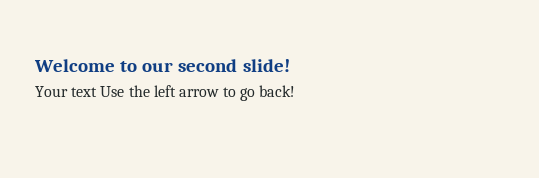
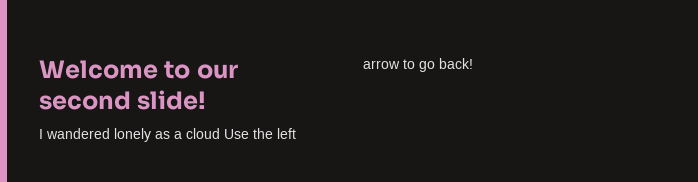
[35,86,98,97] Your text -> [39,128,220,142] I wandered lonely as a cloud

